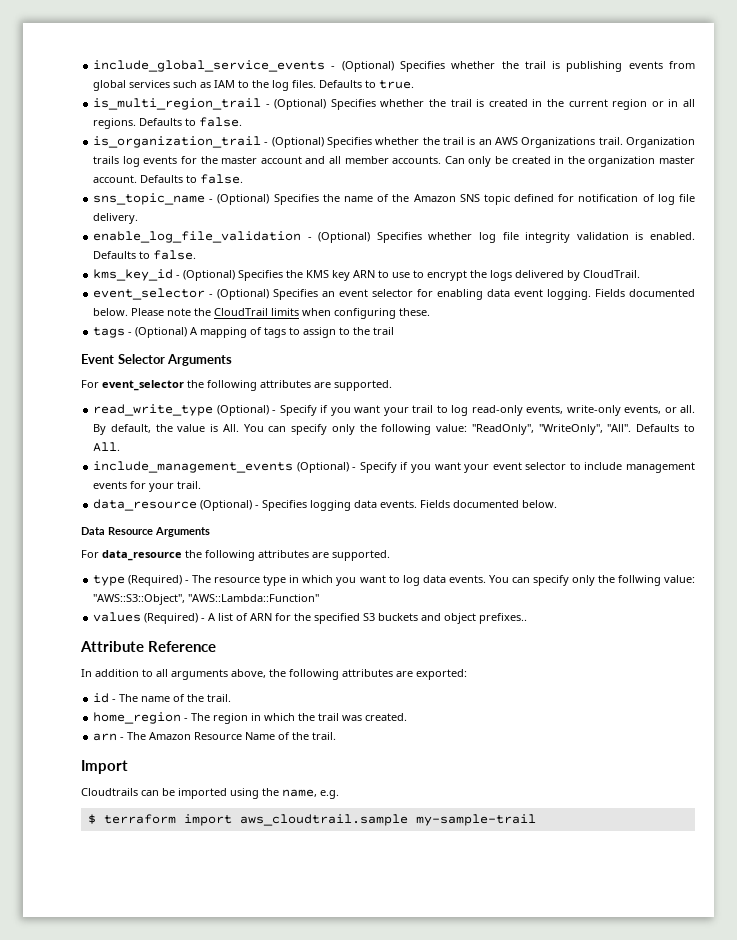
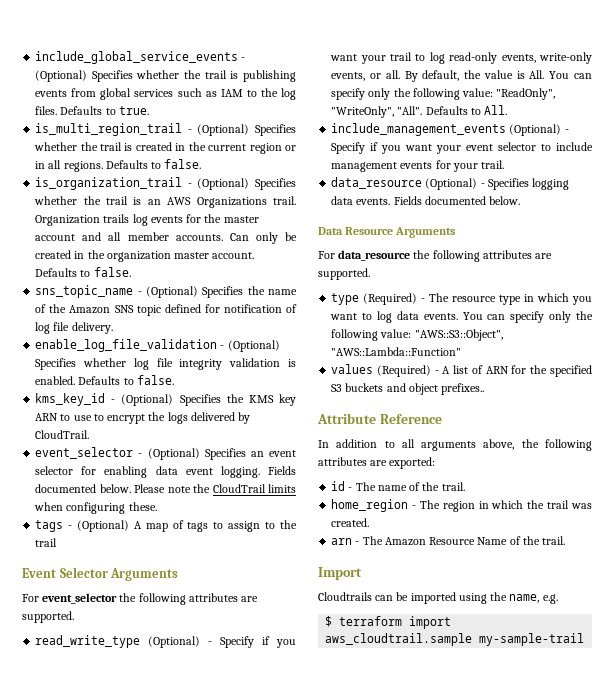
[200,327,248,338] mapping -> [145,523,168,532] map
[617,575,661,586] follwing -> [331,329,379,341] following

